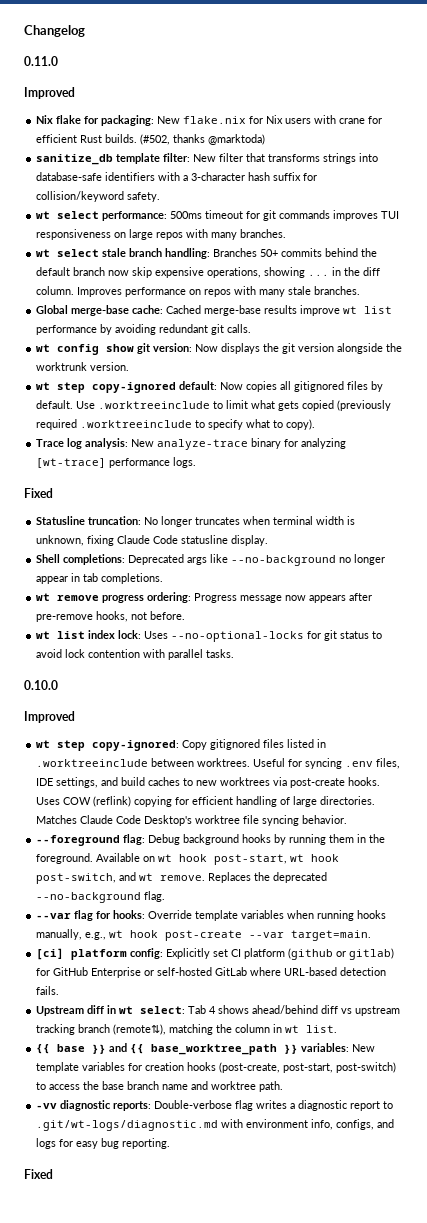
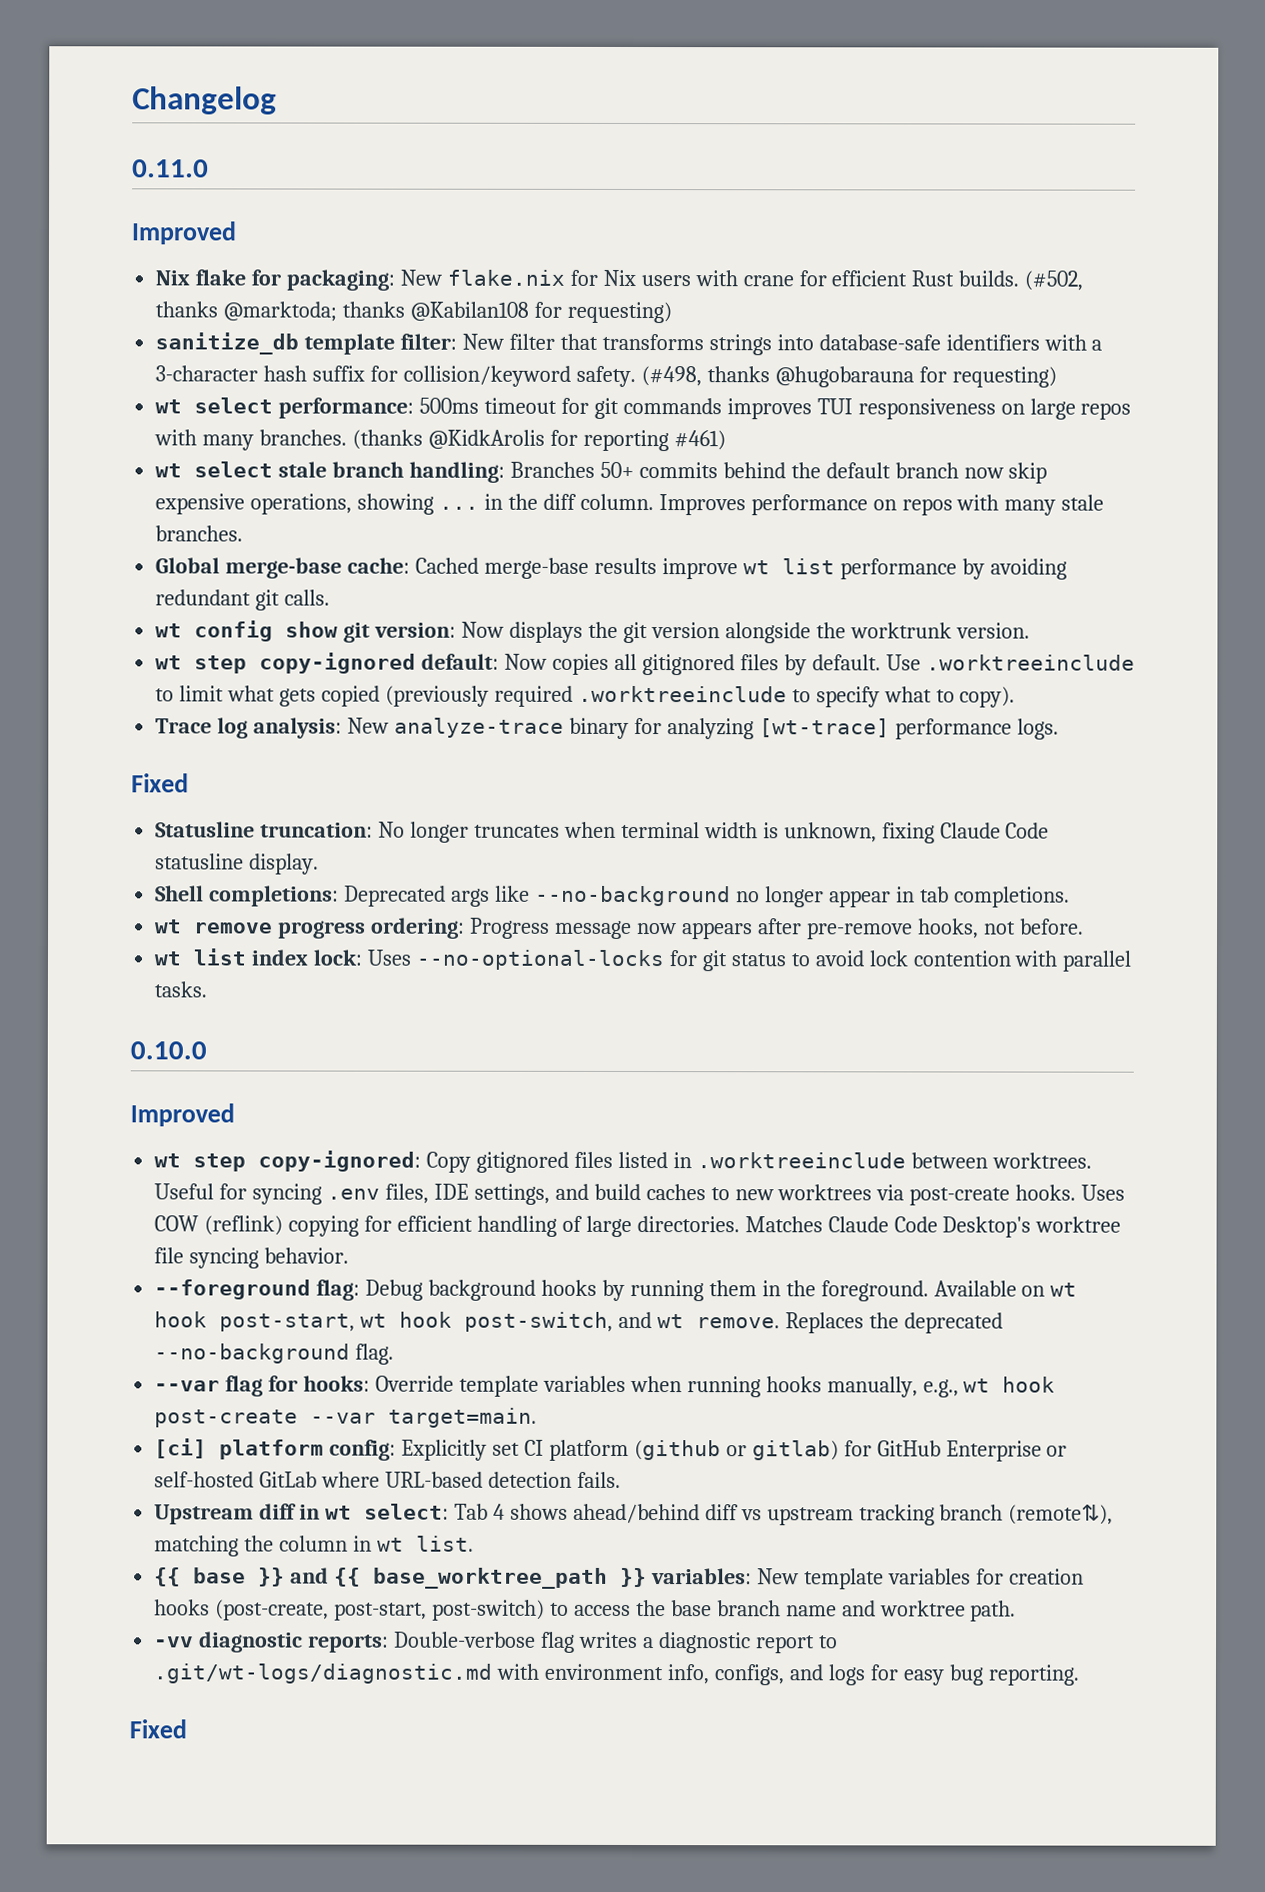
[208,134,266,145] @marktoda) -> [223,301,672,324] @marktoda; thanks @Kabilan108 for requesting)
(161, 197) none -> [640,366,1057,388] (#498, thanks @hugobarauna for requesting)
(287, 233) none -> [352,429,726,452] (thanks @KidkArolis for reporting #461)

